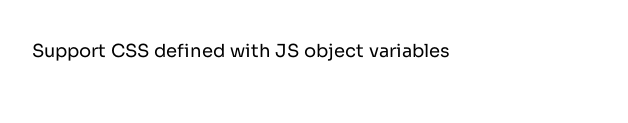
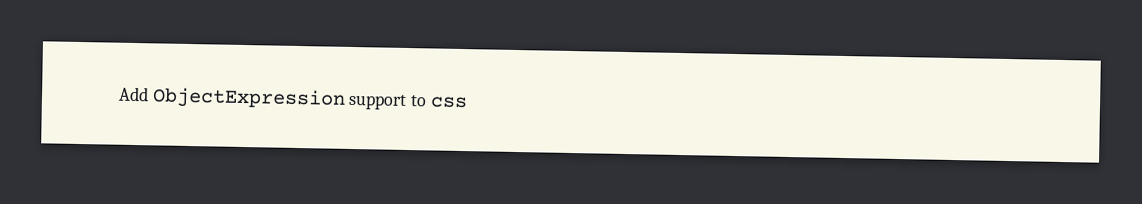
[32,43,451,61] Support CSS defined with JS object variables -> [118,86,468,110] Add ObjectExpression support to css

